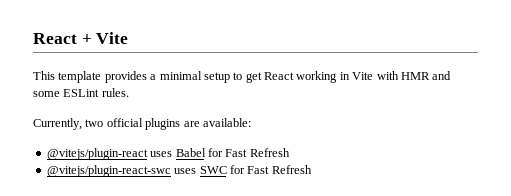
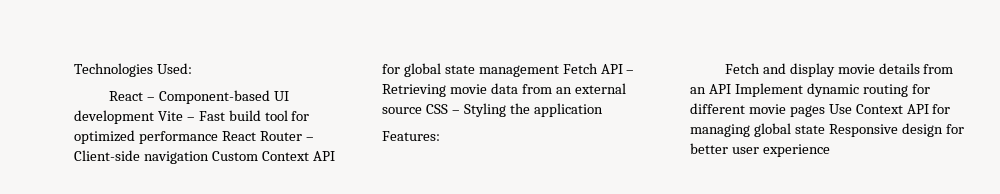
[33,32,129,44] [33,71,452,83] [33,88,129,97] [33,118,251,130] [46,148,290,160] [46,165,312,177] React + Vite // This template provides a minimal setup to get React working in Vite with HMR and some ESLint rules. // Currently, two official plugins are available: // @vitejs/plugin-react uses Babel for Fast Refresh // @vitejs/plugin-react-swc uses SWC for Fast Refresh -> [74,63,192,77] [108,90,289,104] [74,110,310,124] [74,130,314,144] [74,150,335,164] [382,63,635,77] [382,83,626,97] [382,103,603,117] [382,131,440,141] [724,63,954,77] [690,83,930,97] [690,103,951,117] [690,123,964,137] [690,143,830,157] Technologies Used: // React – Component-based UI development Vite – Fast build tool for optimized performance React Router – Client-side navigation Custom Context API for global state management Fetch API – Retrieving movie data from an external source CSS – Styling the application // Features: // Fetch and display movie details from an API Implement dynamic routing for different movie pages Use Context API for managing global state Responsive design for better user experience

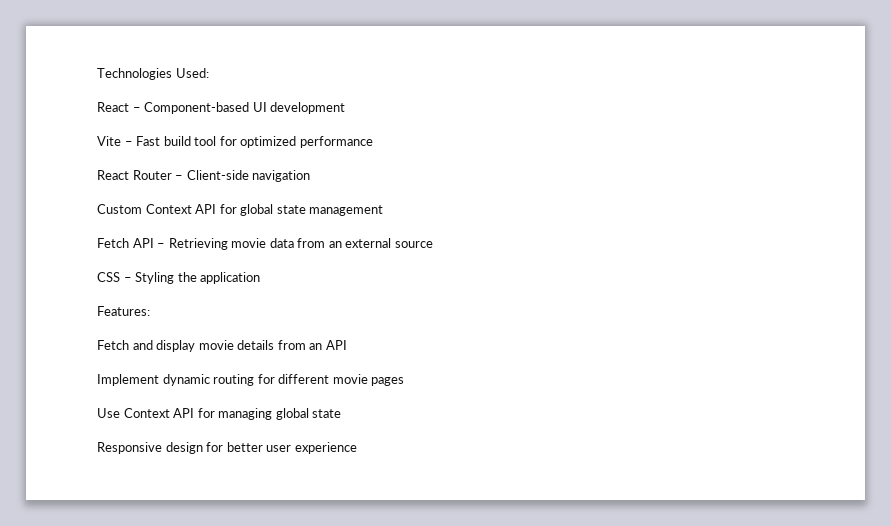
(154, 117) none -> (346, 108) //
(218, 137) none -> (373, 142) //
(209, 157) none -> (311, 176) //
(559, 71) none -> (384, 210) //
(422, 110) none -> (433, 244) //
(731, 89) none -> (347, 345) //
(825, 111) none -> (405, 381) //
(825, 129) none -> (342, 413) //

